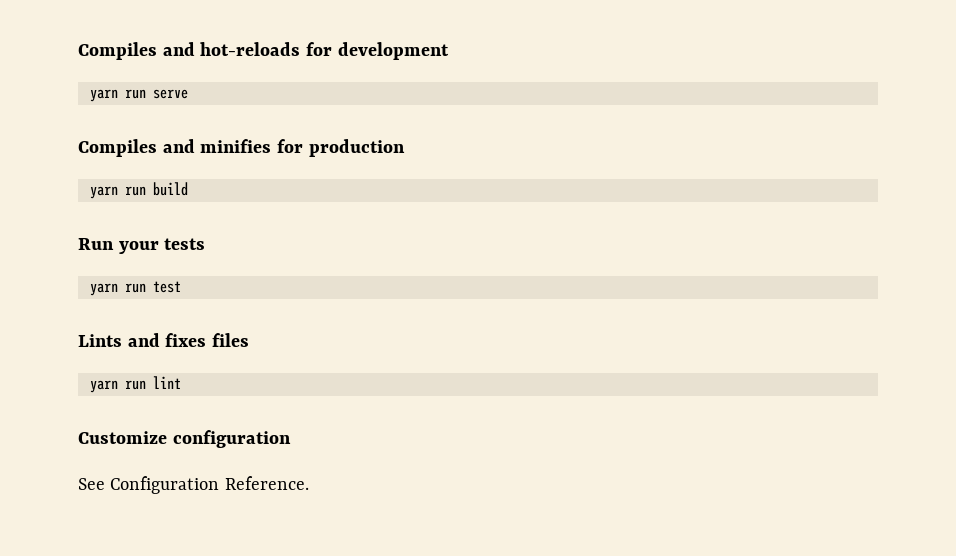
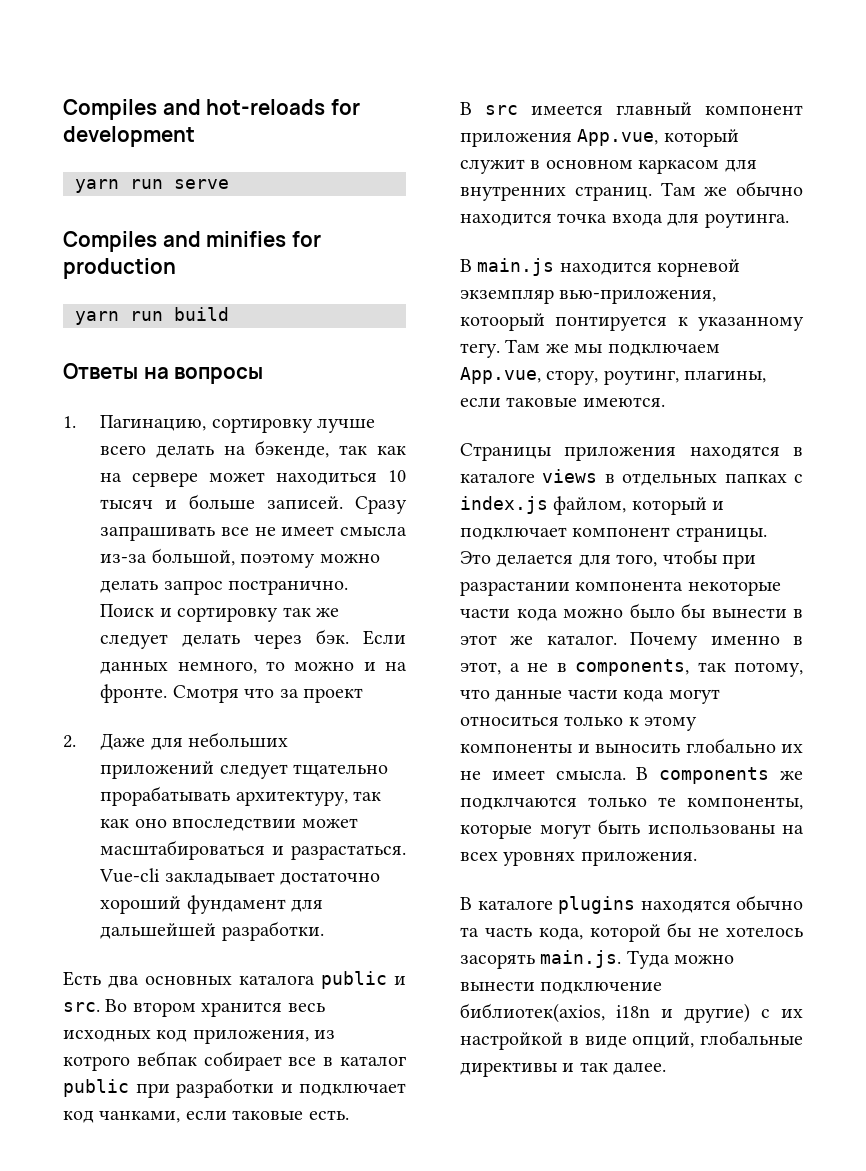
[78,238,206,254] [89,281,181,296] [78,333,250,347] [89,376,181,393] [78,430,291,448] [78,476,309,494] Run your tests // yarn run test // Lints and fixes files // yarn run lint // Customize configuration // See Configuration Reference. -> [63,363,264,384] [63,415,376,433] [100,440,407,458] [100,470,406,487] [100,494,407,514] [100,526,407,541] [100,548,380,568] [100,580,349,595] [100,604,340,622] [100,629,406,649] [100,661,407,674] [100,684,364,703] [63,732,289,750] [100,761,389,779] [100,786,382,806] [100,818,358,831] [100,840,406,860] [99,868,381,885] [100,895,324,914] [100,921,324,941] [63,971,406,989] [63,999,325,1017] [63,1029,336,1044] [63,1051,407,1071] [63,1078,406,1098] [63,1110,349,1123] [460,102,803,115] [460,129,739,147] [460,159,757,174] [460,181,803,201] [460,213,789,228] [460,258,741,277] [460,289,717,304] [460,313,804,331] [460,339,720,358] [460,367,767,385] [460,397,665,407] [460,443,803,461] [460,469,803,486] [460,496,725,515] [460,527,767,542] [460,549,756,569] [460,581,781,596] [460,603,803,621] [460,632,803,650] [460,659,803,677] [460,689,720,704] [460,716,698,731] [460,738,803,753] [460,767,803,784] [460,797,803,810] [460,819,804,839] [460,851,697,866] [460,895,803,914] [460,922,803,942] [460,950,735,969] [460,981,663,994] [460,1003,803,1023] [460,1030,803,1050] [460,1062,667,1077] Ответы на вопросы // 1. Пагинацию, сортировку лучше всего делать на бэкенде, так как на сервере может находиться 10 тысяч и больше записей. Сразу запрашивать все не имеет смысла из-за большой, поэтому можно делать запрос постранично. Поиск и сортировку так же следует делать через бэк. Если данных немного, то можно и на фронте. Смотря что за проект // 2. Даже для небольших приложений следует тщательно прорабатывать архитектуру, так как оно впоследствии может масштабироваться и разрастаться. Vue-cli закладывает достаточно хороший фундамент для дальшейшей разработки. // Есть два основных каталога public и src. Во втором хранится весь исходных код приложения, из котрого вебпак собирает все в каталог public при разработки и подключает код чанками, если таковые есть. // В src имеется главный компонент приложения App.vue, который служит в основном каркасом для внутренних страниц. Там же обычно находится точка входа для роутинга. // В main.js находится корневой экземпляр вью-приложения, котоорый понтируется к указанному тегу. Там же мы подключаем App.vue, стору, роутинг, плагины, если таковые имеются. // Страницы приложения находятся в каталоге views в отдельных папках с index.js файлом, который и подключает компонент страницы. Это делается для того, чтобы при разрастании компонента некоторые части кода можно было бы вынести в этот же каталог. Почему именно в этот, а не в components, так потому, что данные части кода могут относиться только к этому компоненты и выносить глобально их не имеет смысла. В components же подклчаются только те компоненты, которые могут быть использованы на всех уровнях приложения. // В каталоге plugins находятся обычно та часть кода, которой бы не хотелось засорять main.js. Туда можно вынести подключение библиотек(axios, i18n и другие) с их настройкой в виде опций, глобальные директивы и так далее.

